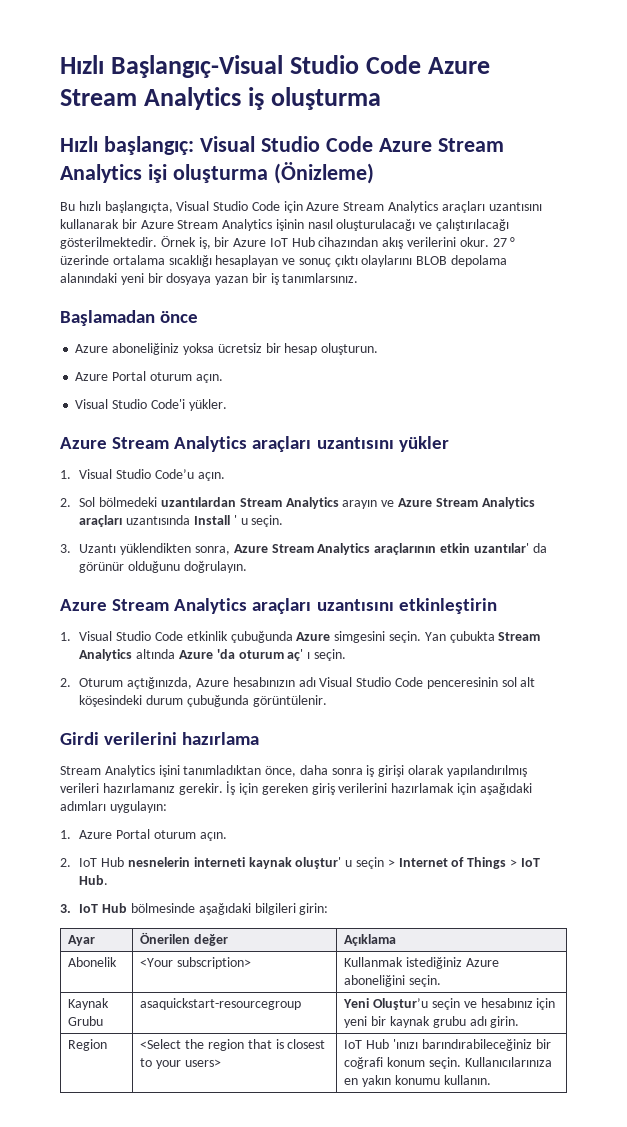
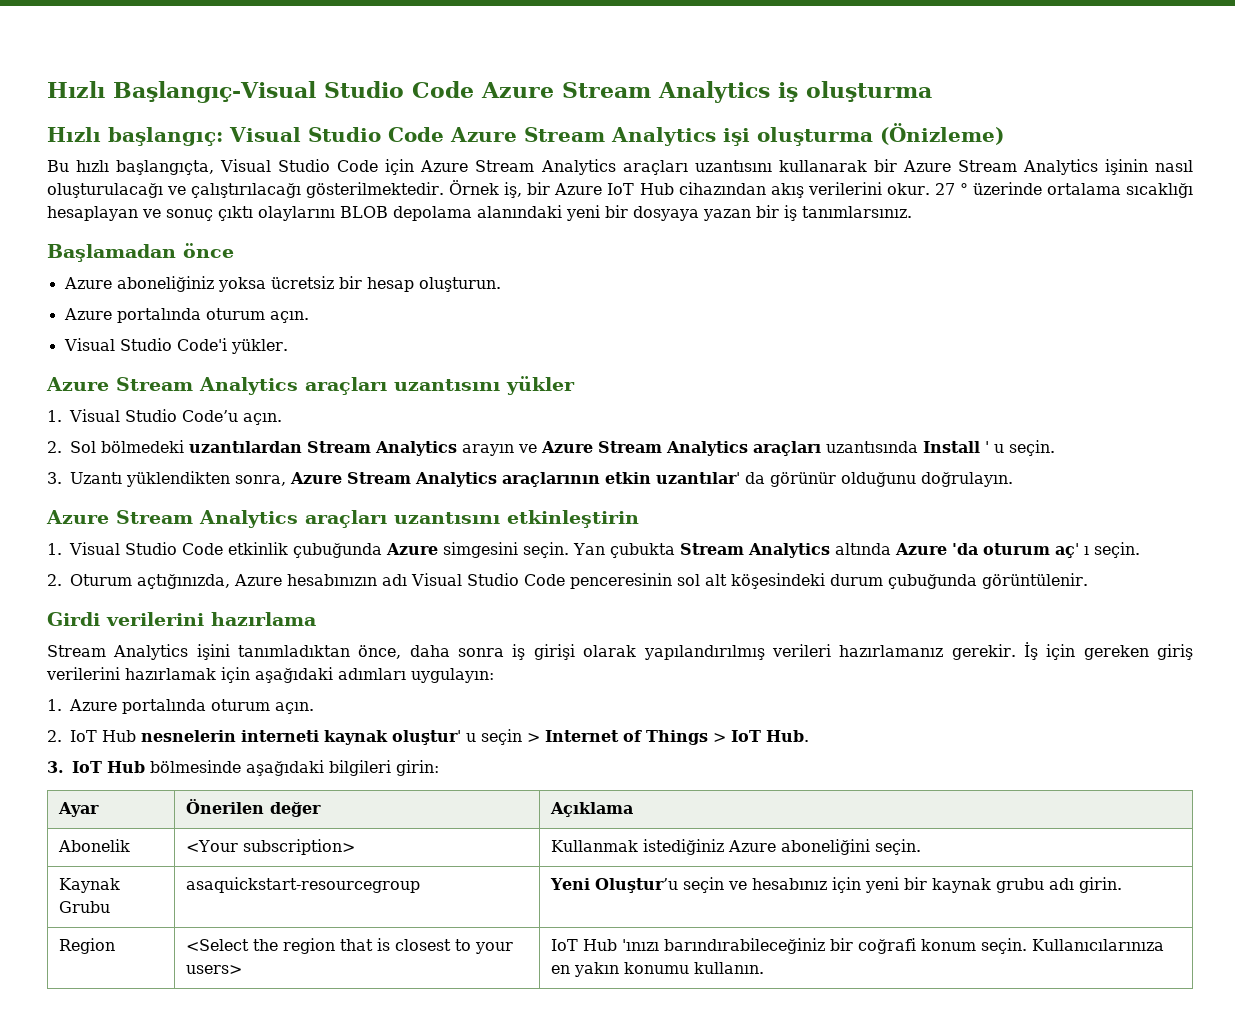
[112,371,147,381] Portal -> [116,308,201,323] portalında
[116,829,151,839] Portal -> [122,699,206,714] portalında

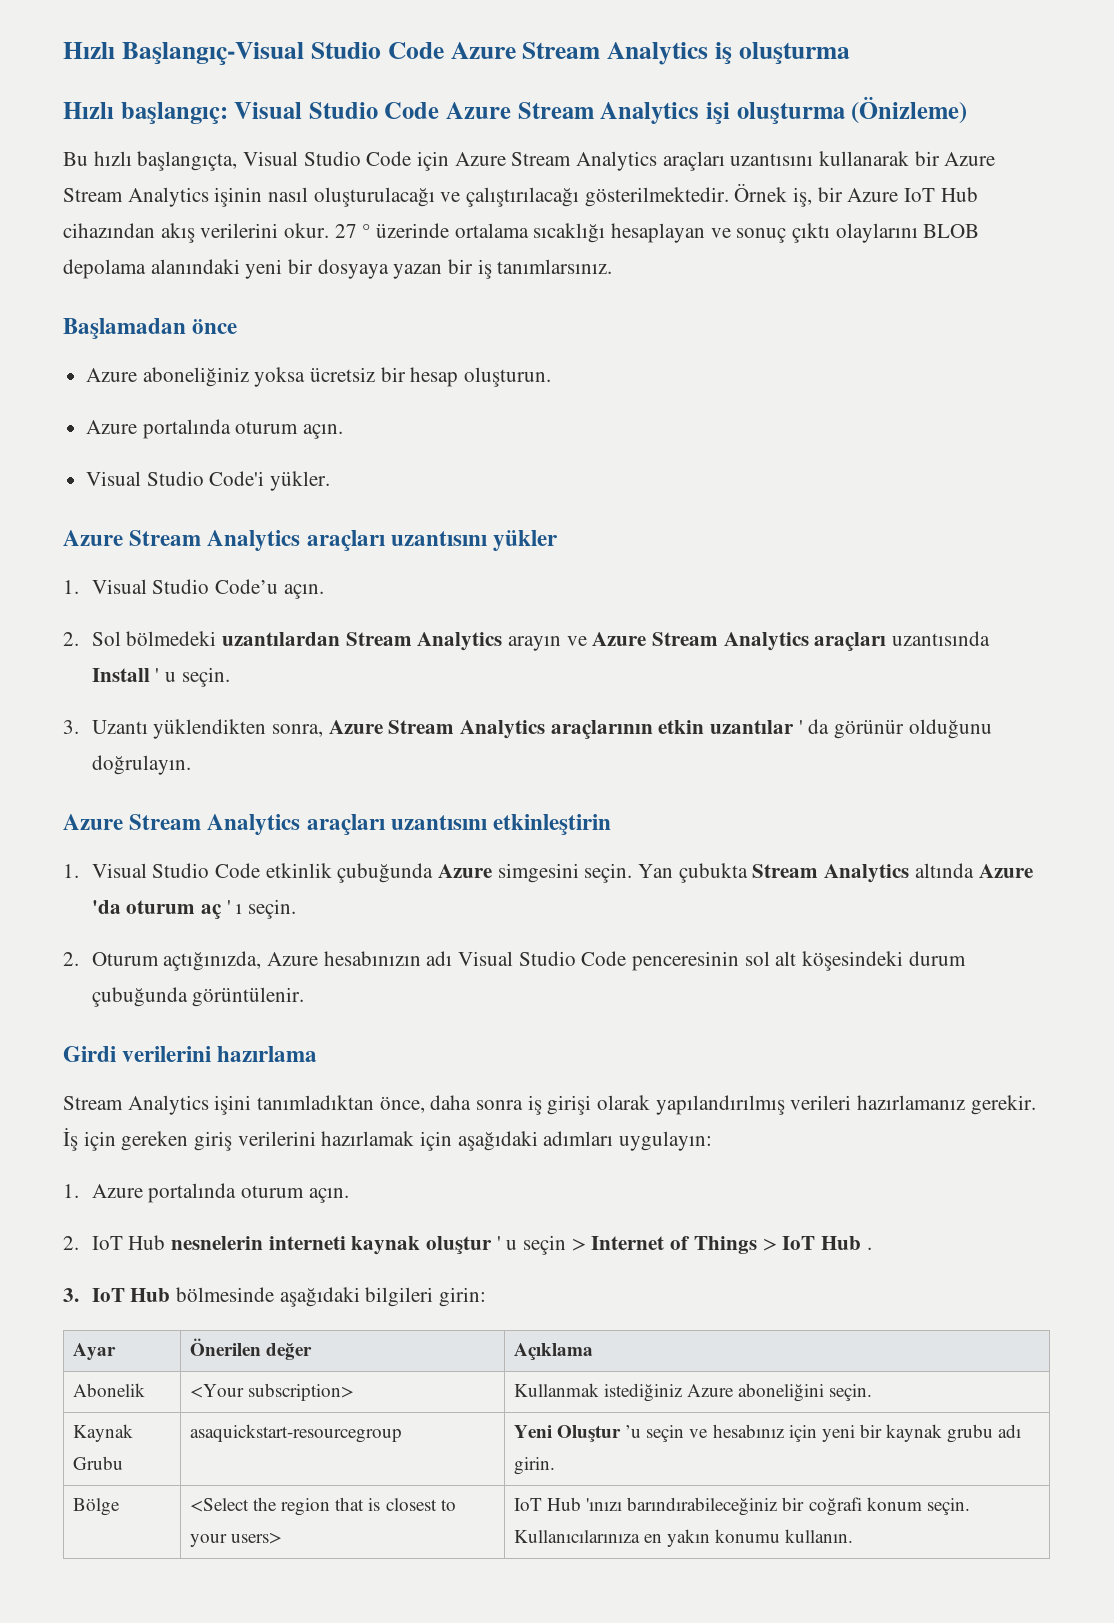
[656,472,740,484] uzantılar' -> [710,720,803,734] uzantılar '
[1054,543,1079,558] aç' -> [201,900,231,919] aç '
[392,730,461,745] oluştur' -> [426,1236,501,1254] oluştur '
[766,730,809,742] Hub. -> [820,1236,872,1250] Hub .
[594,878,678,893] Oluştur’u -> [557,1425,642,1442] Oluştur ’u
[58,938,115,954] Region -> [72,1498,120,1516] Bölge

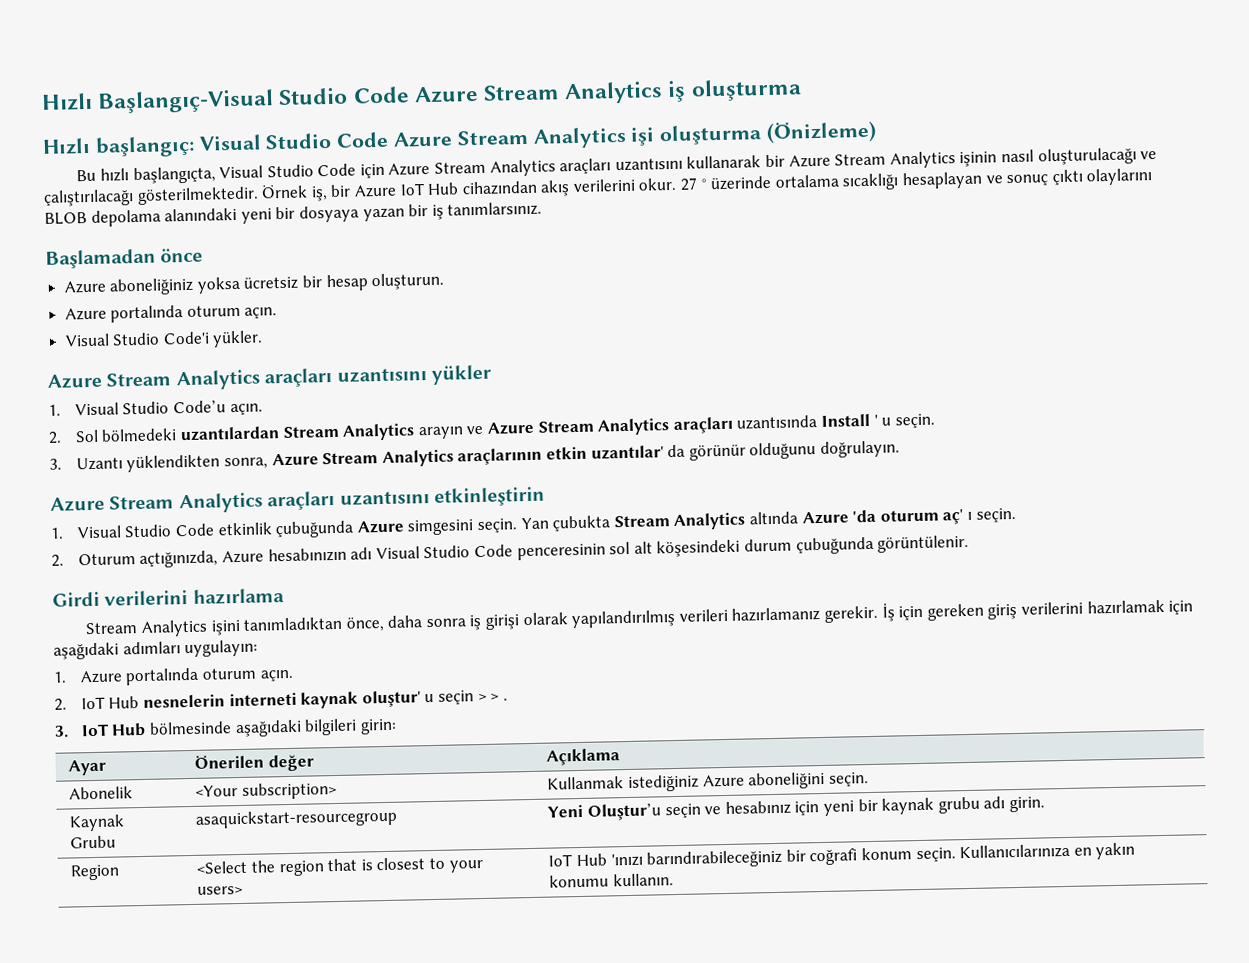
[710,720,803,734] uzantılar ' -> [590,445,664,460] uzantılar'
[201,900,231,919] aç ' -> [942,509,964,525] aç'
[426,1236,501,1254] oluştur ' -> [361,690,421,708] oluştur'
[591,1236,861,1254] Internet of Things > IoT Hub -> [490,693,500,701] >
[557,1425,642,1442] Oluştur ’u -> [587,803,662,821] Oluştur’u
[72,1498,120,1516] Bölge -> [70,864,121,881] Region

